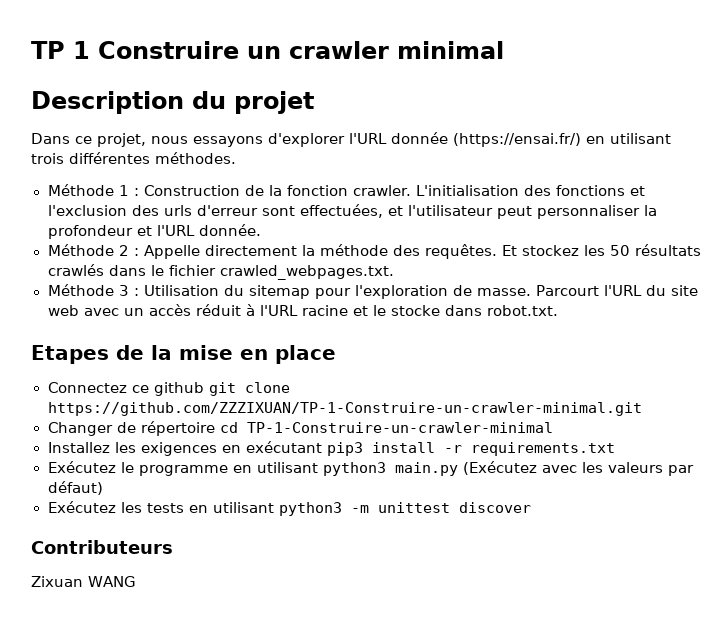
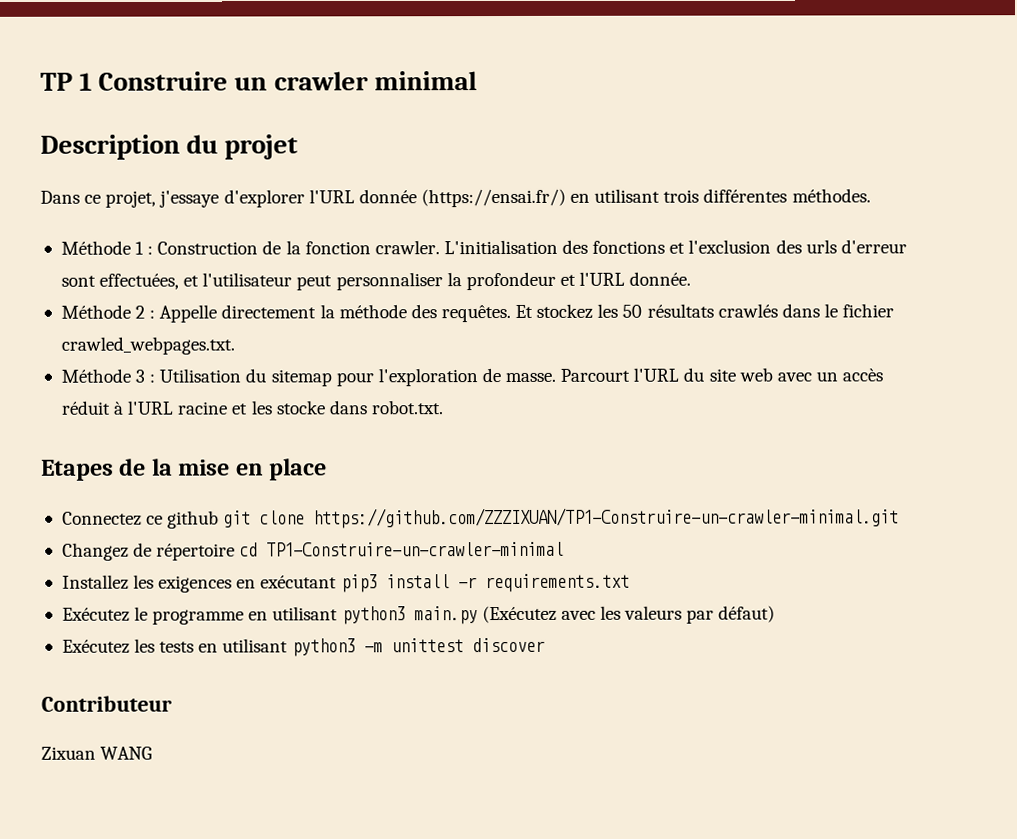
[151,136,263,147] nous essayons -> [159,190,220,208] j'essaye
[372,305,386,316] le -> [250,400,272,415] les
[47,402,642,416] [47,422,113,436] https://github.com/ZZZIXUAN/TP-1-Construire-un-crawler-minimal.git // Changer -> [313,507,900,529] [61,542,129,561] https://github.com/ZZZIXUAN/TP1-Construire-un-crawler-minimal.git // Changez
[246,422,553,433] TP-1-Construire-un-crawler-minimal -> [266,541,565,557] TP1-Construire-un-crawler-minimal
[31,540,173,554] Contributeurs -> [41,695,172,712] Contributeur

